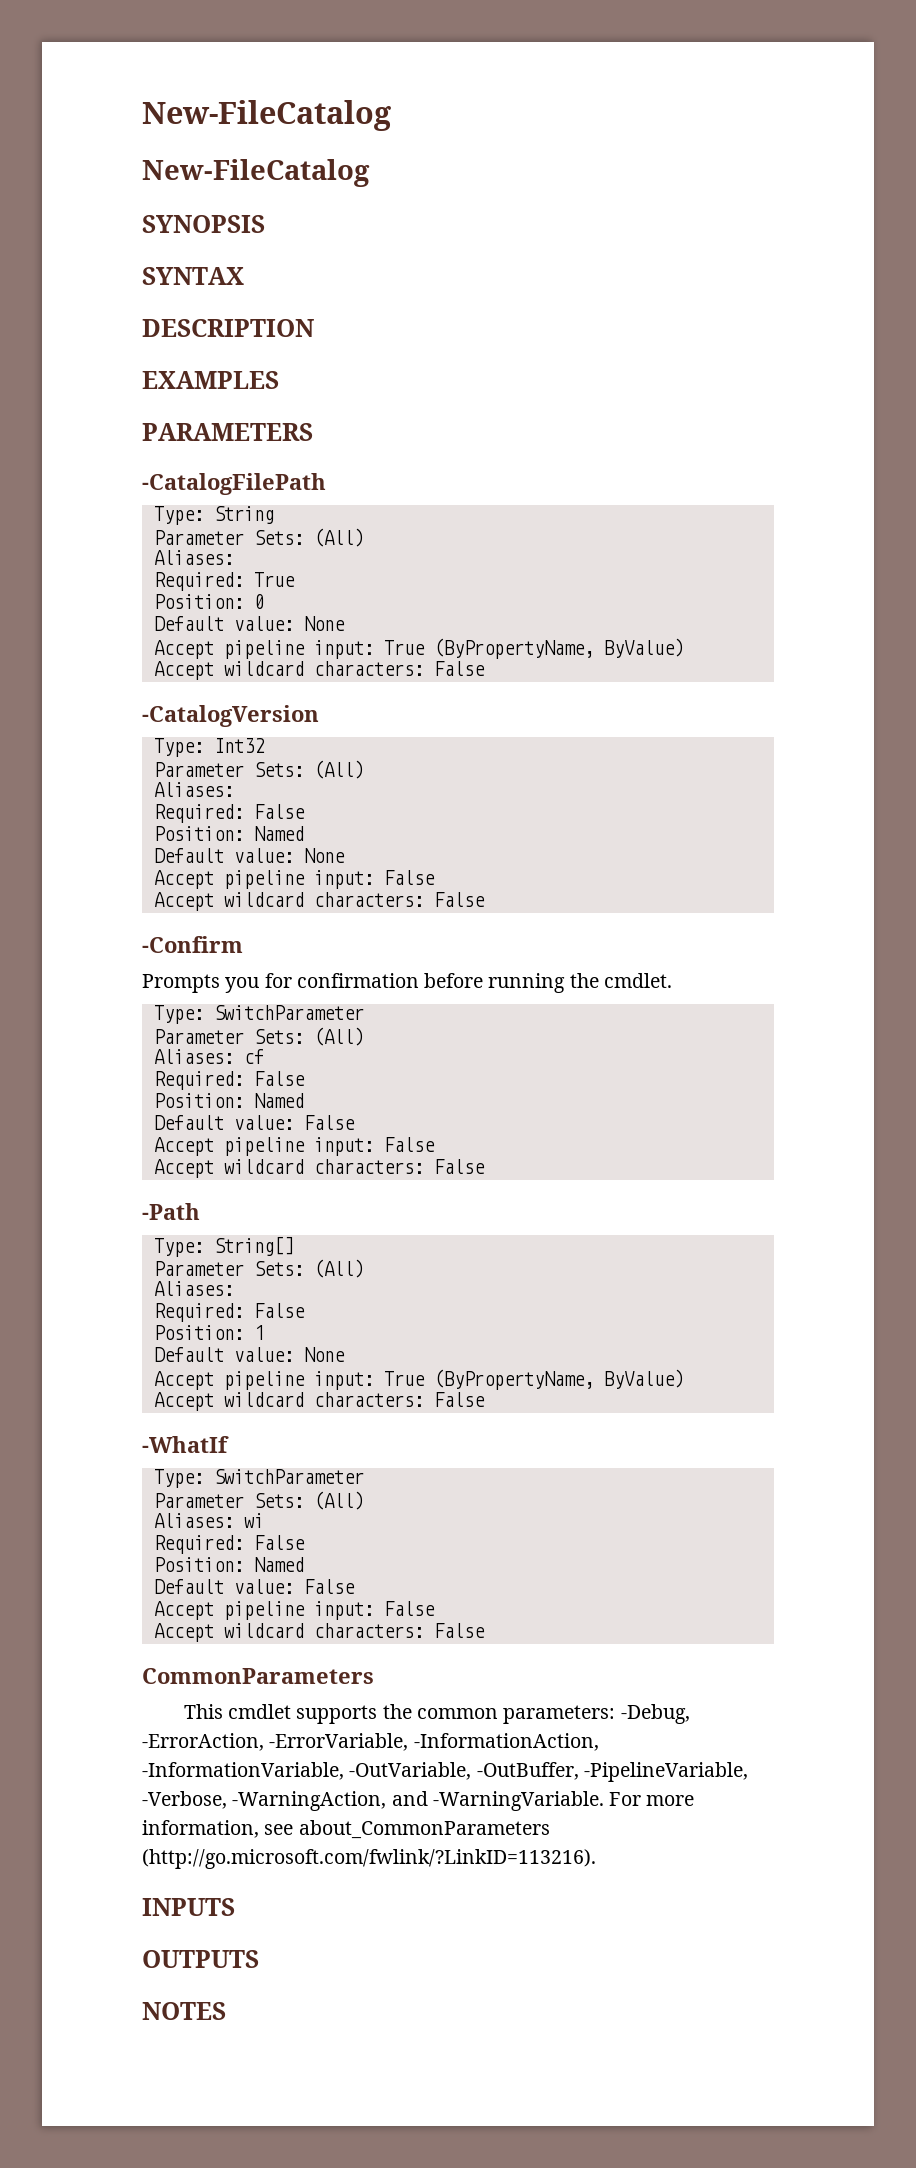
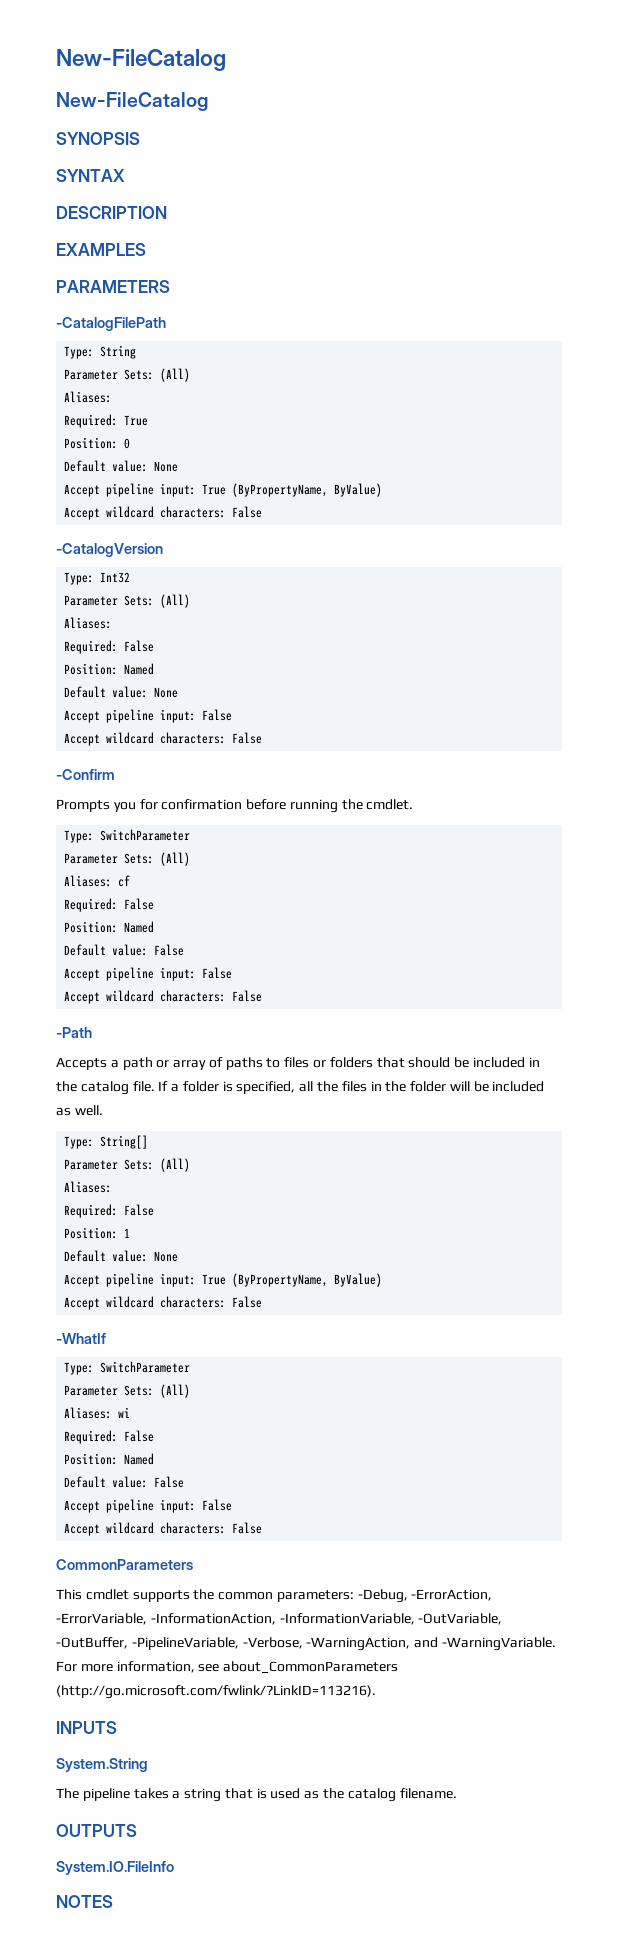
(200, 1211) none -> [56,1057,540,1070] [56,1081,545,1095] [56,1105,103,1116] // Accepts a path or array of paths to files or folders that should be included in the catalog file. If a folder is specified, all the files in the folder will be included as well.
(235, 1907) none -> [56,1758,148,1772] [56,1788,457,1802] // System.String // The pipeline takes a string that is used as the catalog filename.
(259, 1959) none -> [56,1861,174,1875] // System.IO.FileInfo

